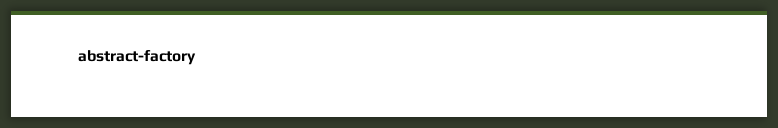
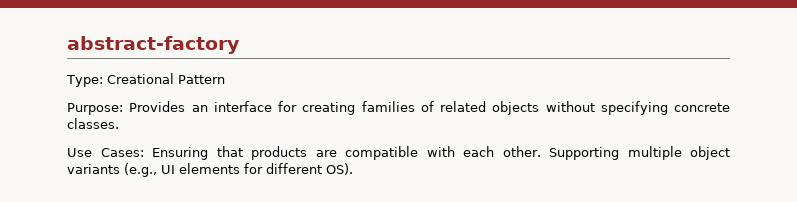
(196, 57) none -> [66,73,225,87] [67,101,730,115] [67,118,119,129] [67,146,730,160] [67,163,353,177] // Type: Creational Pattern // Purpose: Provides an interface for creating families of related objects without specifying concrete classes. // Use Cases: Ensuring that products are compatible with each other. Supporting multiple object variants (e.g., UI elements for different OS).

